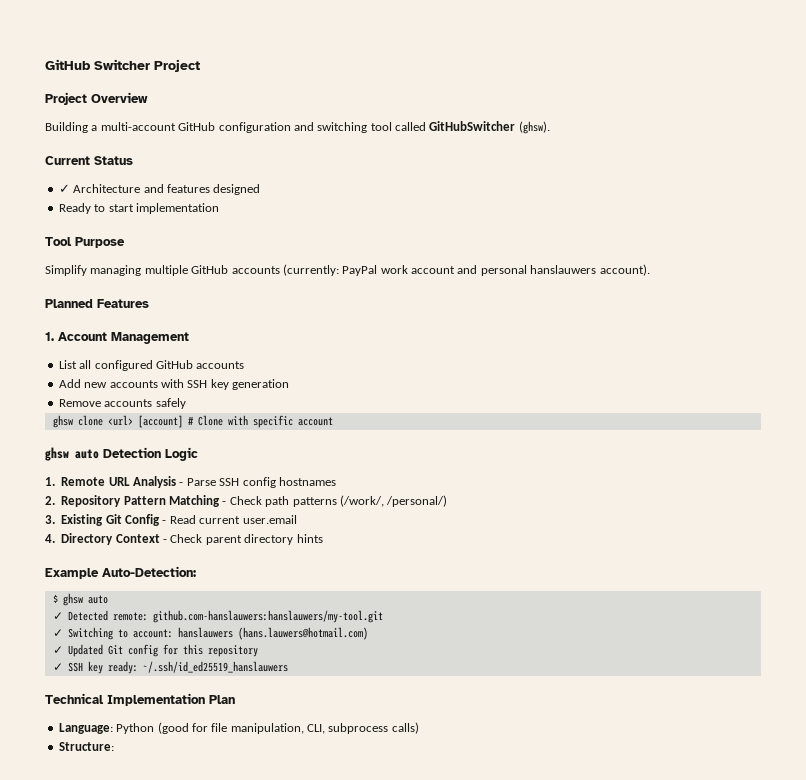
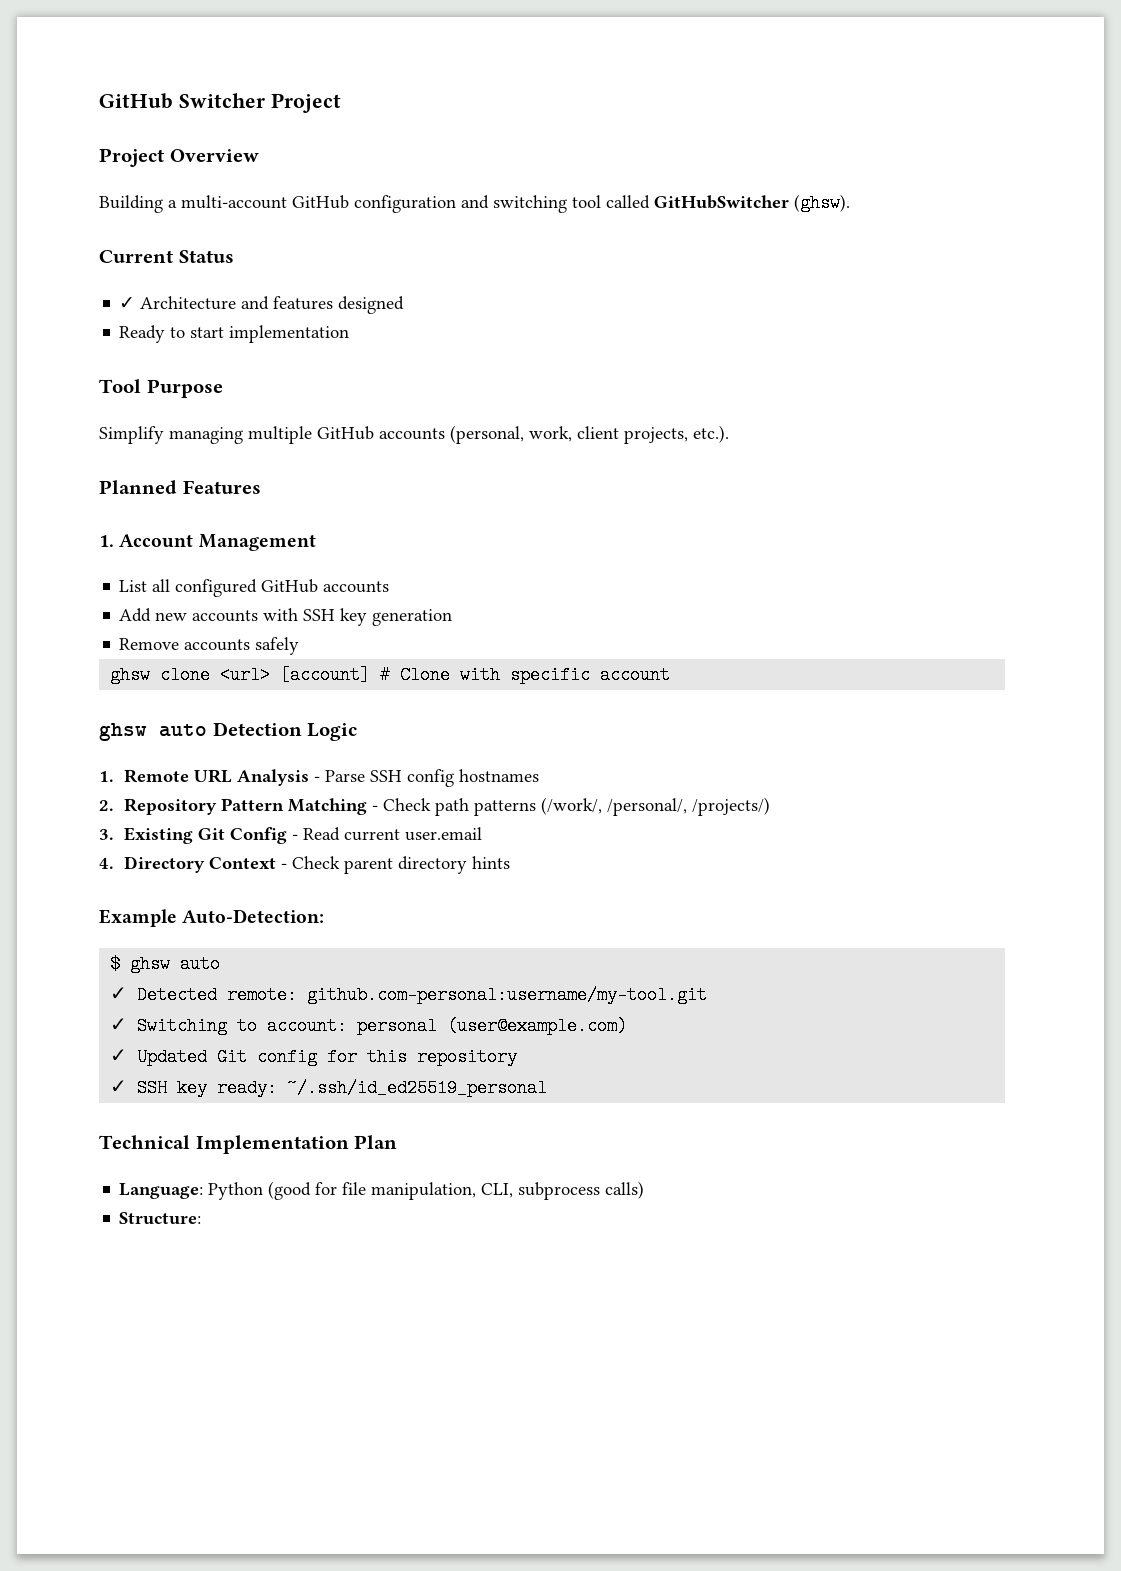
[282,264,650,276] (currently: PayPal work account and personal hanslauwers account). -> [450,425,729,444] (personal, work, client projects, etc.).
[386,495,448,507] /personal/) -> [607,797,771,816] /personal/, /projects/)
[152,610,383,623] github.com-hanslauwers:hanslauwers/my-tool.git -> [307,986,708,1004] github.com-personal:username/my-tool.git
[177,627,368,640] hanslauwers (hans.lauwers@hotmail.com) -> [357,1017,628,1035] personal (user@example.com)
[142,661,288,673] ~/.ssh/id_ed25519_hanslauwers -> [287,1079,548,1097] ~/.ssh/id_ed25519_personal

